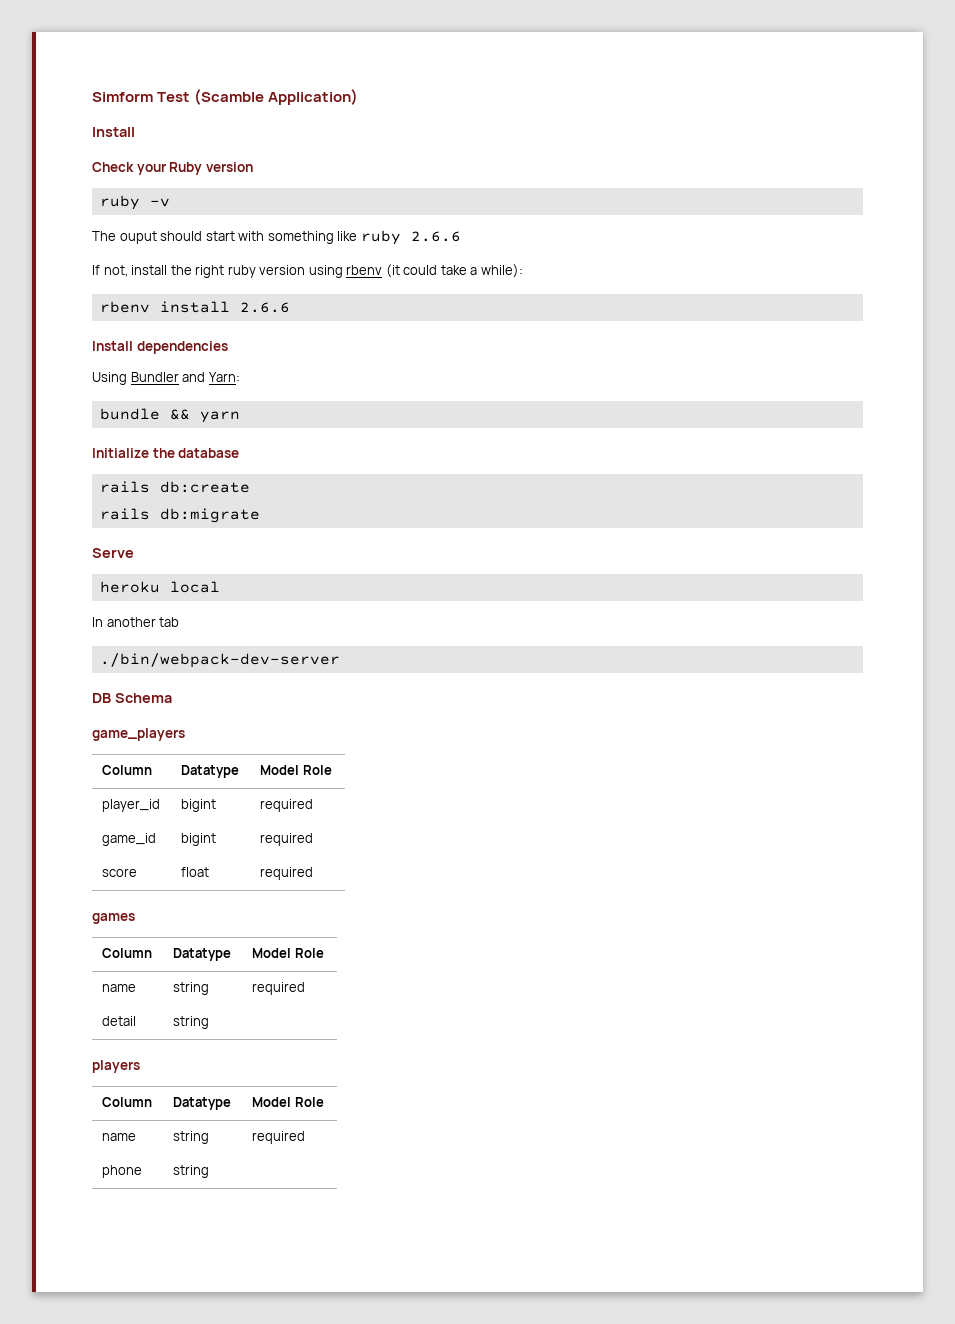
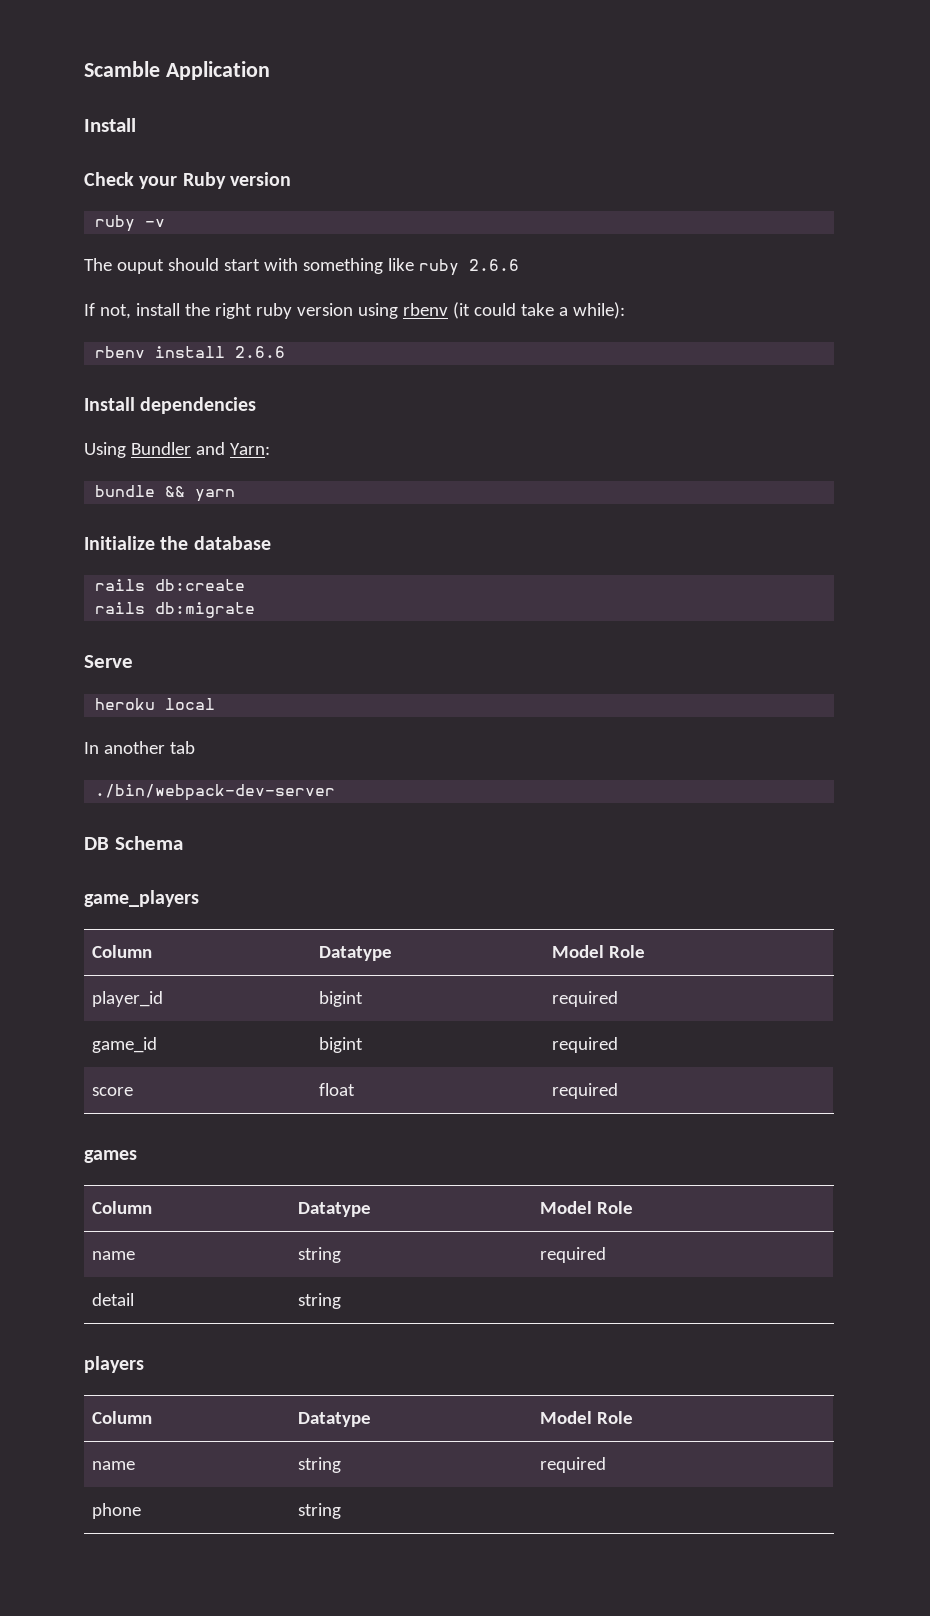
[92,89,359,105] Simform Test (Scamble Application) -> [84,61,270,80] Scamble Application

